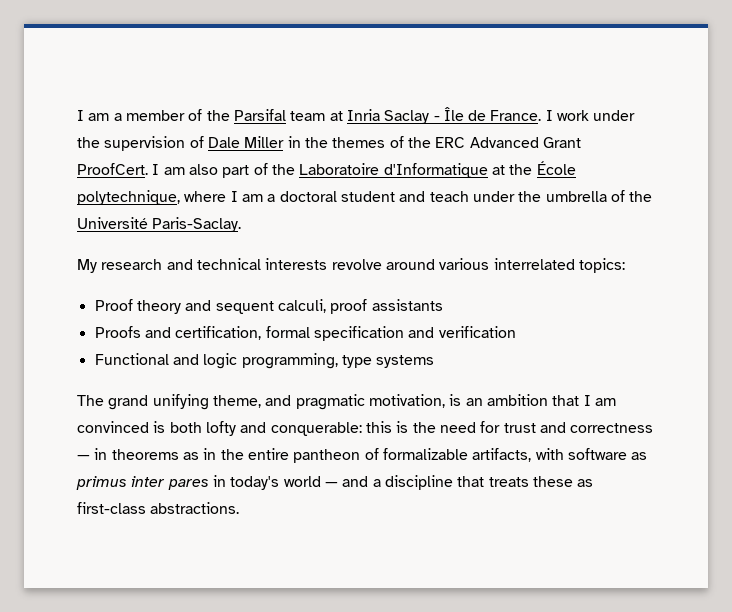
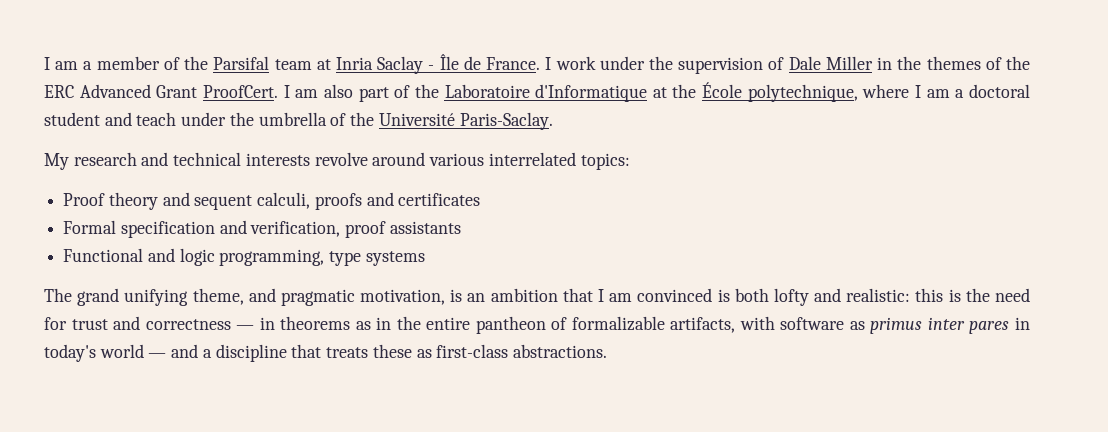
[330,299,443,314] [94,326,516,341] proof assistants // Proofs and certification, formal specification and verification -> [314,192,481,210] [63,220,461,238] proofs and certificates // Formal specification and verification, proof assistants
[270,422,362,436] conquerable: -> [846,288,911,302] realistic:

